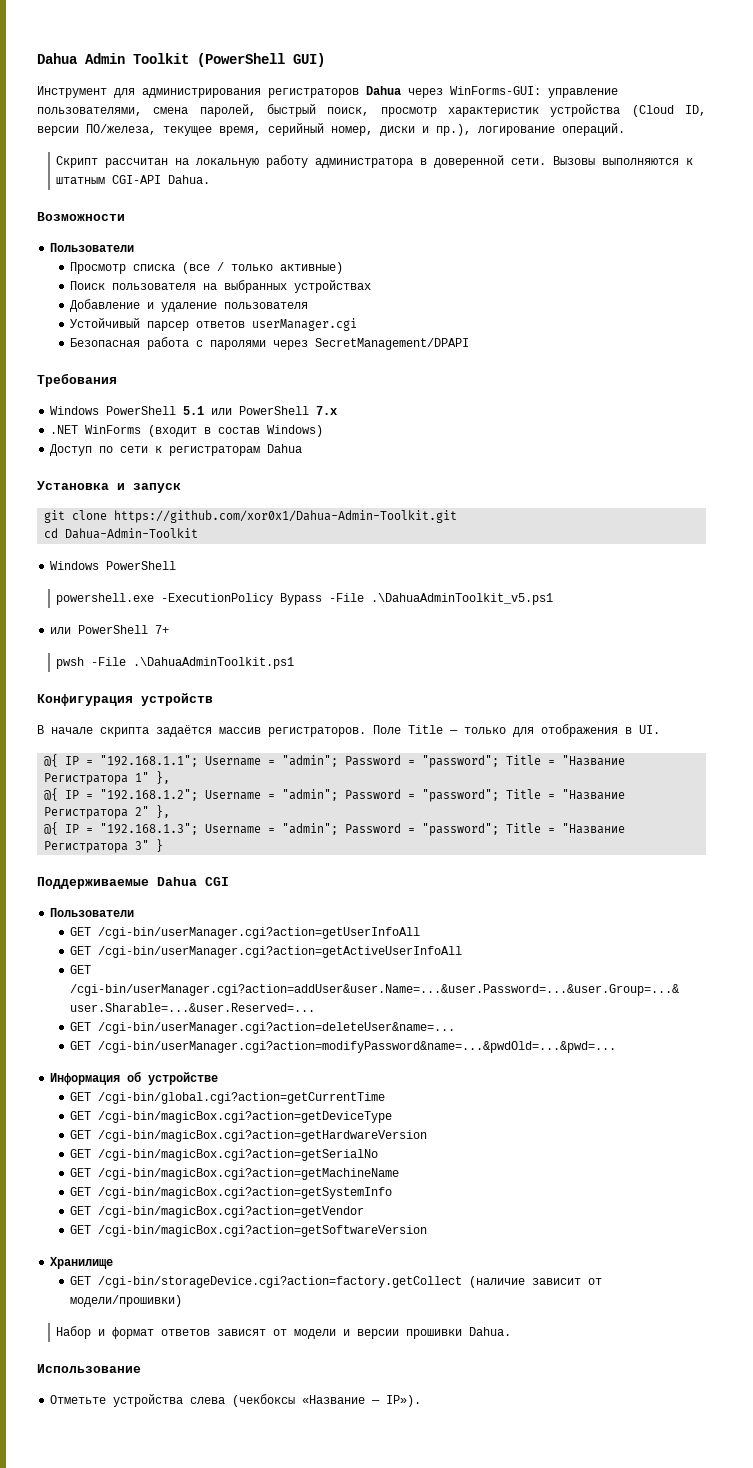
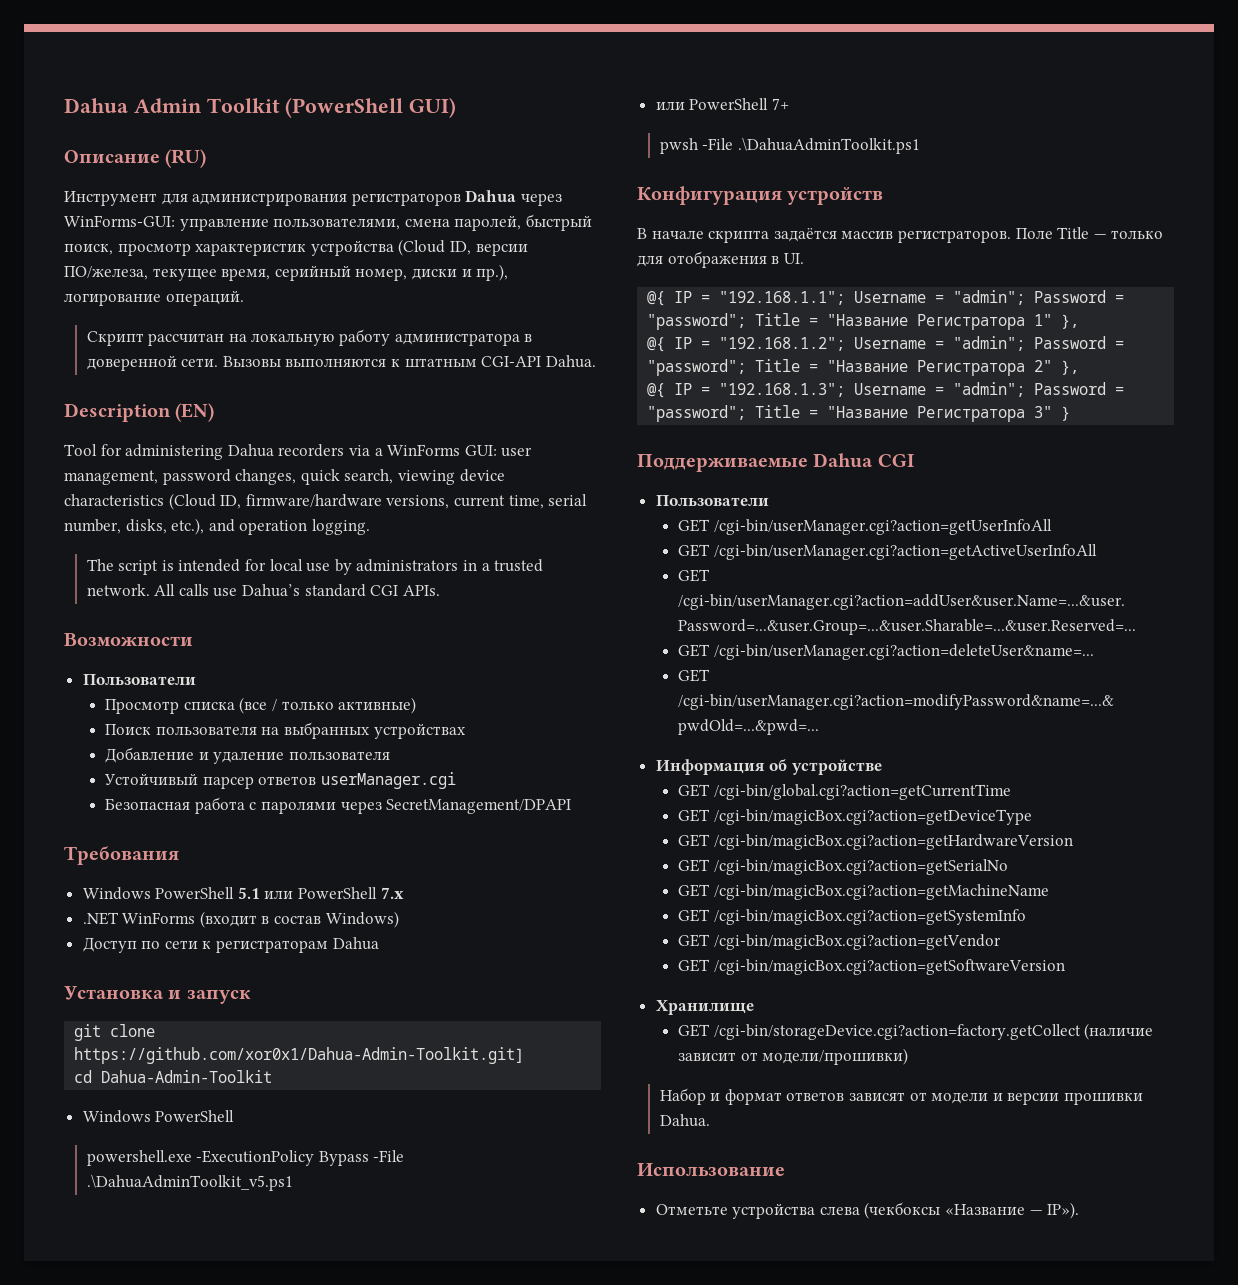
(325, 60) none -> [64,149,207,168] // Описание (RU)
(211, 179) none -> [64,403,215,422] [64,444,533,460] [64,469,505,485] [64,493,588,510] [64,518,370,535] [86,559,544,575] [86,584,440,597] // Description (EN) // Tool for administering Dahua recorders via a WinForms GUI: user management, password changes, quick search, viewing device characteristics (Cloud ID, firmware/hardware versions, current time, serial number, disks, etc.), and operation logging. // The script is intended for local use by administrators in a trusted network. All calls use Dahua’s standard CGI APIs.
[114,510,458,523] https://github.com/xor0x1/Dahua-Admin-Toolkit.git -> [74,1047,525,1064] https://github.com/xor0x1/Dahua-Admin-Toolkit.git]

